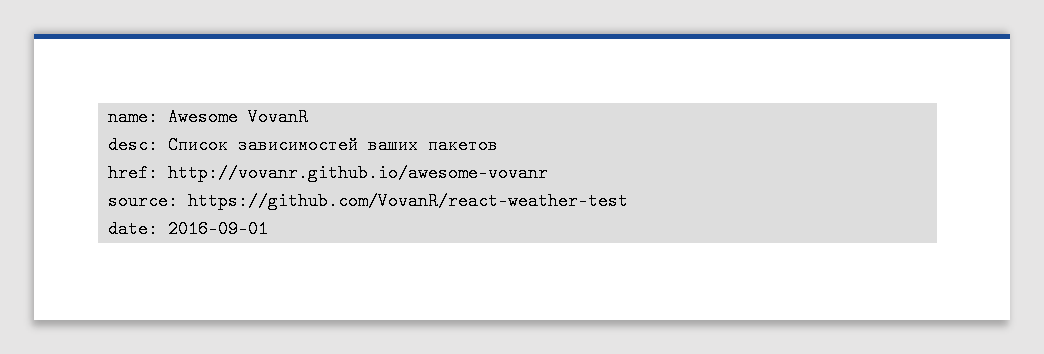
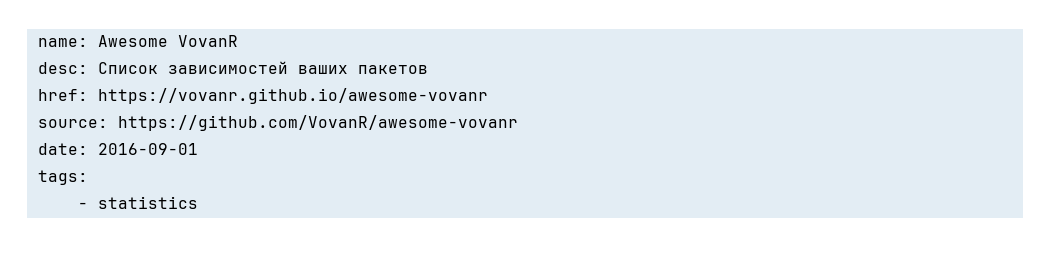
[167,164,548,182] http://vovanr.github.io/awesome-vovanr -> [97,88,488,104] https://vovanr.github.io/awesome-vovanr
[187,192,628,210] https://github.com/VovanR/react-weather-test -> [117,115,518,131] https://github.com/VovanR/awesome-vovanr
(268, 229) none -> [37,170,88,185] [77,196,198,209] // tags: // - statistics

